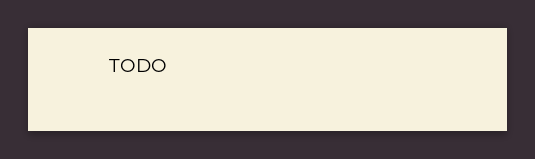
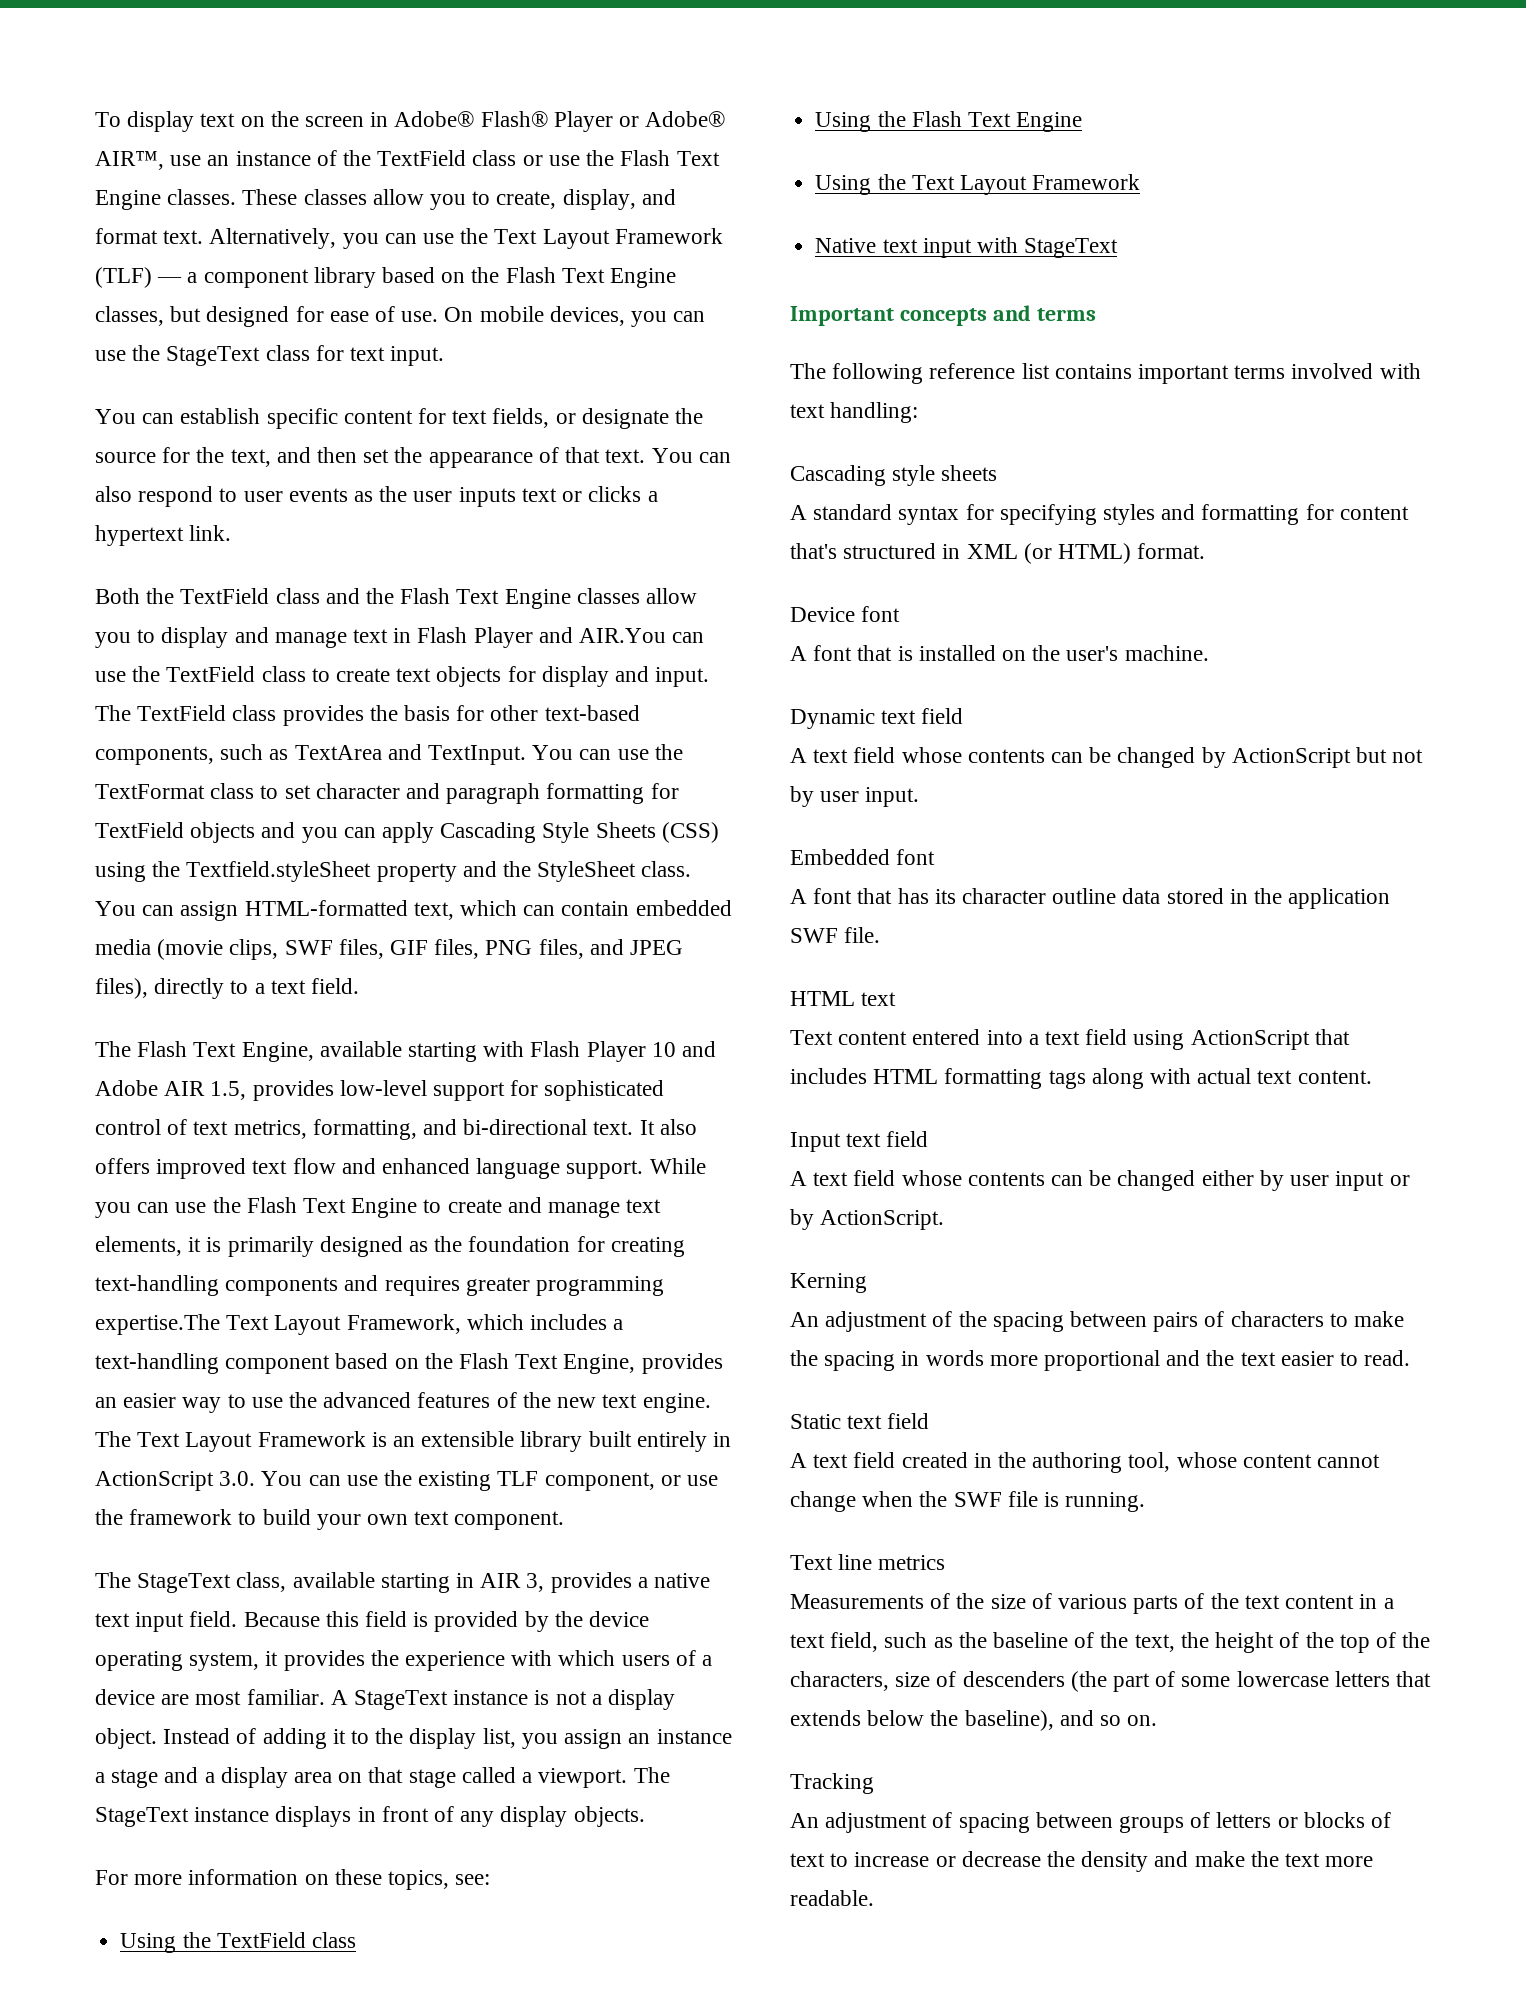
[109,59,167,72] TODO -> [95,111,726,132] [95,150,720,170] [95,189,676,210] [95,228,723,249] [95,267,677,288] [95,306,706,327] [95,345,445,366] [95,408,704,429] [95,447,731,468] [95,486,658,507] [95,525,232,546] [95,588,698,609] [95,627,705,648] [95,666,710,687] [95,705,640,726] [95,744,683,765] [95,783,679,804] [95,822,719,843] [95,861,692,882] [95,900,732,921] [95,939,684,960] [95,978,360,999] [95,1041,717,1062] [95,1080,665,1101] [95,1119,697,1140] [95,1158,706,1179] [95,1197,662,1218] [95,1236,685,1257] [95,1275,665,1296] [95,1314,624,1335] [95,1353,723,1374] [95,1392,711,1413] [95,1431,732,1452] [95,1470,719,1491] [95,1509,565,1530] [95,1572,711,1593] [95,1611,650,1632] [95,1650,713,1671] [95,1689,676,1710] [95,1728,732,1749] [95,1767,670,1788] [95,1806,645,1827] [95,1869,491,1890] [120,1932,356,1953] [815,111,1083,132] [815,174,1141,195] [815,237,1119,258] [790,305,1096,326] [790,363,1421,384] [790,402,919,423] [790,465,998,486] [790,504,1409,525] [790,543,1206,564] [790,606,901,622] [790,645,1209,661] [790,708,964,729] [790,747,1424,768] [790,786,920,807] [790,849,936,865] [790,888,1391,909] [790,927,881,943] [790,991,897,1006] [790,1029,1350,1050] [790,1068,1372,1089] [790,1131,929,1152] [790,1170,1410,1191] [790,1209,945,1230] [790,1273,867,1293] [790,1311,1405,1332] [790,1350,1411,1371] [790,1413,930,1429] [790,1452,1381,1473] [790,1491,1146,1512] [790,1554,946,1570] [790,1593,1394,1614] [790,1632,1431,1653] [790,1671,1432,1692] [790,1710,1158,1731] [790,1773,874,1794] [790,1812,1392,1833] [790,1851,1374,1872] [790,1890,874,1906] To display text on the screen in Adobe® Flash® Player or Adobe® AIR™, use an instance of the TextField class or use the Flash Text Engine classes. These classes allow you to create, display, and format text. Alternatively, you can use the Text Layout Framework (TLF) — a component library based on the Flash Text Engine classes, but designed for ease of use. On mobile devices, you can use the StageText class for text input. // You can establish specific content for text fields, or designate the source for the text, and then set the appearance of that text. You can also respond to user events as the user inputs text or clicks a hypertext link. // Both the TextField class and the Flash Text Engine classes allow you to display and manage text in Flash Player and AIR.You can use the TextField class to create text objects for display and input. The TextField class provides the basis for other text-based components, such as TextArea and TextInput. You can use the TextFormat class to set character and paragraph formatting for TextField objects and you can apply Cascading Style Sheets (CSS) using the Textfield.styleSheet property and the StyleSheet class. You can assign HTML-formatted text, which can contain embedded media (movie clips, SWF files, GIF files, PNG files, and JPEG files), directly to a text field. // The Flash Text Engine, available starting with Flash Player 10 and Adobe AIR 1.5, provides low-level support for sophisticated control of text metrics, formatting, and bi-directional text. It also offers improved text flow and enhanced language support. While you can use the Flash Text Engine to create and manage text elements, it is primarily designed as the foundation for creating text-handling components and requires greater programming expertise.The Text Layout Framework, which includes a text-handling component based on the Flash Text Engine, provides an easier way to use the advanced features of the new text engine. The Text Layout Framework is an extensible library built entirely in ActionScript 3.0. You can use the existing TLF component, or use the framework to build your own text component. // The StageText class, available starting in AIR 3, provides a native text input field. Because this field is provided by the device operating system, it provides the experience with which users of a device are most familiar. A StageText instance is not a display object. Instead of adding it to the display list, you assign an instance a stage and a display area on that stage called a viewport. The StageText instance displays in front of any display objects. // For more information on these topics, see: // Using the TextField class // Using the Flash Text Engine // Using the Text Layout Framework // Native text input with StageText // Important concepts and terms // The following reference list contains important terms involved with text handling: // Cascading style sheets // A standard syntax for specifying styles and formatting for content that's structured in XML (or HTML) format. // Device font // A font that is installed on the user's machine. // Dynamic text field // A text field whose contents can be changed by ActionScript but not by user input. // Embedded font // A font that has its character outline data stored in the application SWF file. // HTML text // Text content entered into a text field using ActionScript that includes HTML formatting tags along with actual text content. // Input text field // A text field whose contents can be changed either by user input or by ActionScript. // Kerning // An adjustment of the spacing between pairs of characters to make the spacing in words more proportional and the text easier to read. // Static text field // A text field created in the authoring tool, whose content cannot change when the SWF file is running. // Text line metrics // Measurements of the size of various parts of the text content in a text field, such as the baseline of the text, the height of the top of the characters, size of descenders (the part of some lowercase letters that extends below the baseline), and so on. // Tracking // An adjustment of spacing between groups of letters or blocks of text to increase or decrease the density and make the text more readable.

